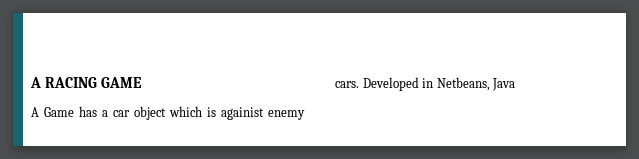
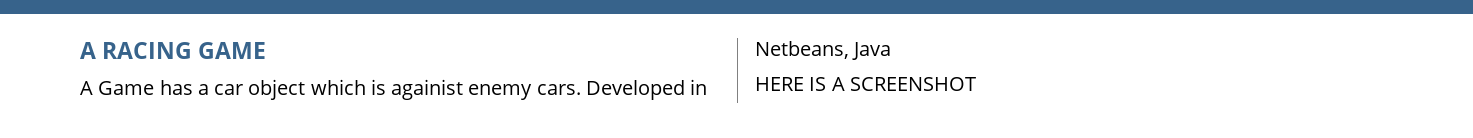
(516, 84) none -> [755,77,976,91] // HERE IS A SCREENSHOT

